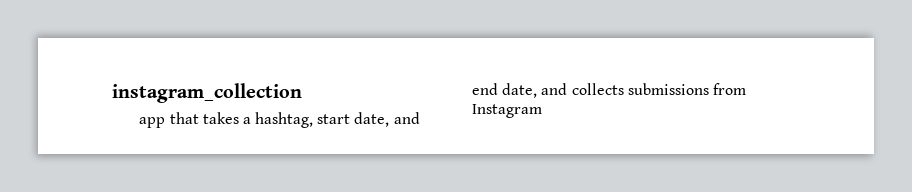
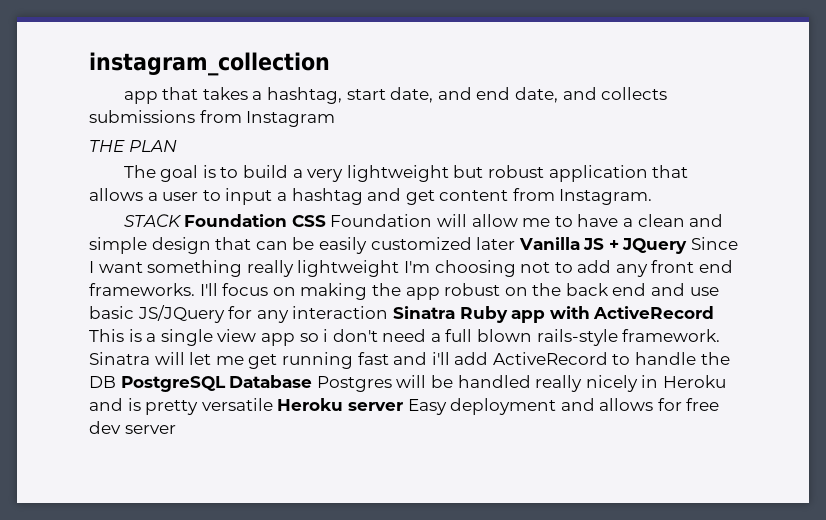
(542, 111) none -> [89,140,177,152] [123,165,689,182] [89,188,653,205] [123,214,724,227] [89,237,739,254] [89,260,734,277] [89,283,719,300] [89,305,715,323] [89,329,721,346] [89,352,730,369] [89,375,726,392] [89,398,720,415] [89,421,176,434] // THE PLAN // The goal is to build a very lightweight but robust application that allows a user to input a hashtag and get content from Instagram. // STACK Foundation CSS Foundation will allow me to have a clean and simple design that can be easily customized later Vanilla JS + JQuery Since I want something really lightweight I'm choosing not to add any front end frameworks. I'll focus on making the app robust on the back end and use basic JS/JQuery for any interaction Sinatra Ruby app with ActiveRecord This is a single view app so i don't need a full blown rails-style framework. Sinatra will let me get running fast and i'll add ActiveRecord to handle the DB PostgreSQL Database Postgres will be handled really nicely in Heroku and is pretty versatile Heroku server Easy deployment and allows for free dev server

